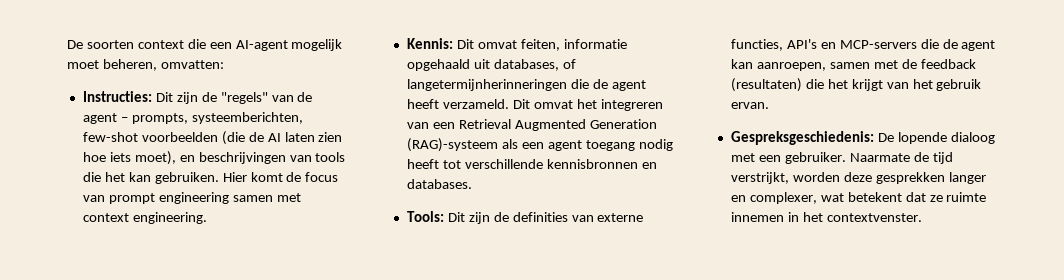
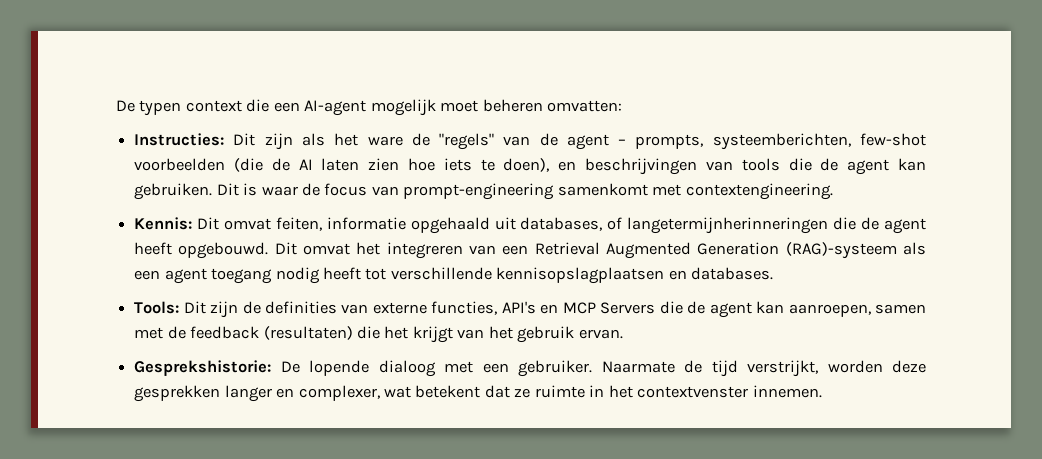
[67,40,134,49] De soorten -> [116,100,182,116] De typen
[102,59,157,71] beheren, -> [482,99,543,112] beheren
(198, 98) none -> [301,133,403,146] als het ware
[134,151,176,165] moet), -> [480,158,550,172] te doen),
[104,172,339,184] [82,192,301,204] [82,212,207,224] het kan gebruiken. Hier komt de focus van prompt engineering samen met context engineering. -> [820,158,927,175] [134,183,833,200] de agent kan gebruiken. Dit is waar de focus van prompt-engineering samenkomt met contextengineering.
[442,99,509,109] verzameld. -> [178,242,269,259] opgebouwd.
[546,159,638,169] kennisbronnen -> [496,267,665,284] kennisopslagplaatsen
[839,40,917,49] MCP-servers -> [562,302,656,314] MCP Servers
[730,131,874,145] Gespreksgeschiedenis: -> [134,360,272,376] Gesprekshistorie:
[730,212,784,222] innemen -> (585, 391) none
[826,213,922,222] contextvenster. -> [637,385,822,398] contextvenster innemen.

